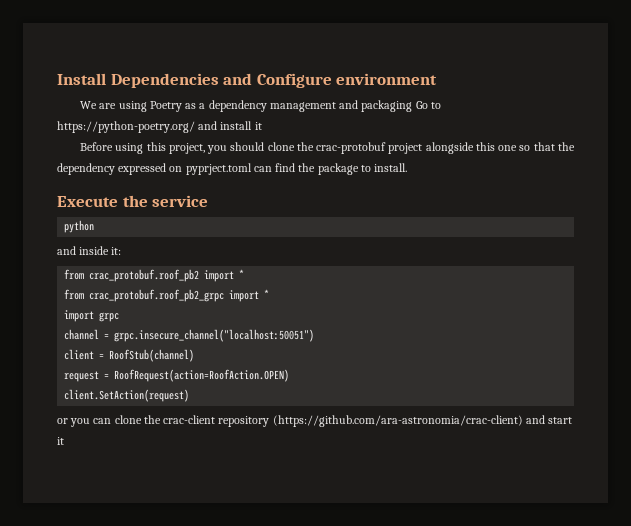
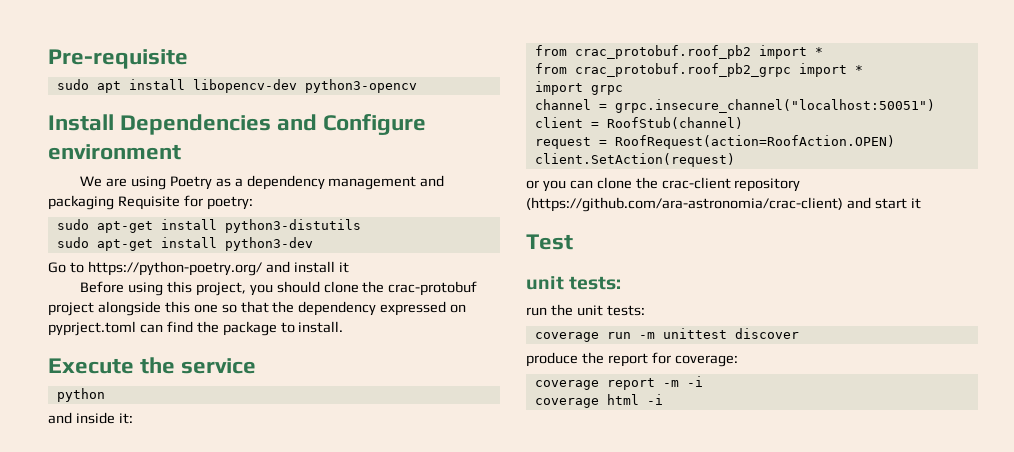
(57, 79) none -> [48,49,188,69] [56,79,417,93] Pre-requisite // sudo apt install libopencv-dev python3-opencv //
(413, 106) none -> [117,195,253,210] [56,219,361,233] [56,237,313,251] Requisite for poetry: // sudo apt-get install python3-distutils // sudo apt-get install python3-dev //
(64, 441) none -> [526,234,573,250] [526,276,622,290] [526,304,645,316] [534,328,799,342] [526,352,738,367] [534,376,703,390] [534,394,663,408] // Test // unit tests: // run the unit tests: // coverage run -m unittest discover // produce the report for coverage: // coverage report -m -i // coverage html -i

